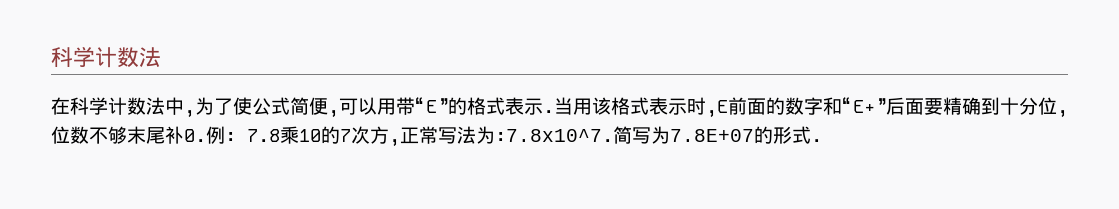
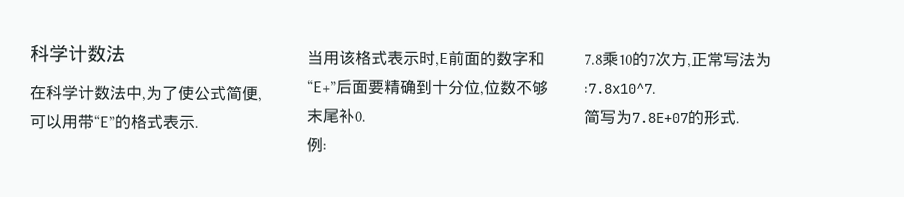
(554, 111) none -> (199, 126) //
(206, 135) none -> (366, 116) //
(236, 137) none -> (327, 147) //
(613, 135) none -> (657, 88) //

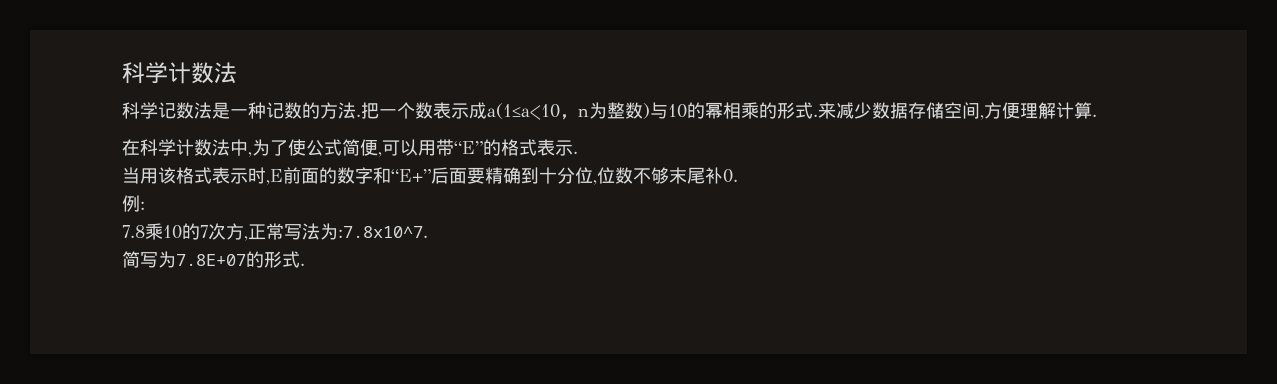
[30,44,126,63] 科学计数法 -> [122,62,237,84] [122,102,1097,120] 科学计数法 // 科学记数法是一种记数的方法.把一个数表示成a(1≤a<10，n为整数)与10的幂相乘的形式.来减少数据存储空间,方便理解计算.

